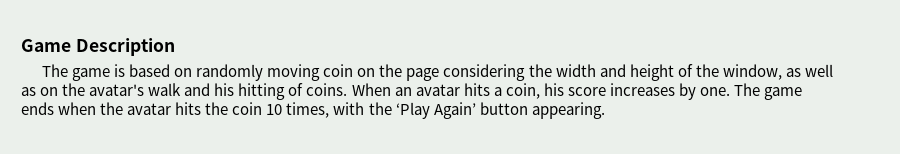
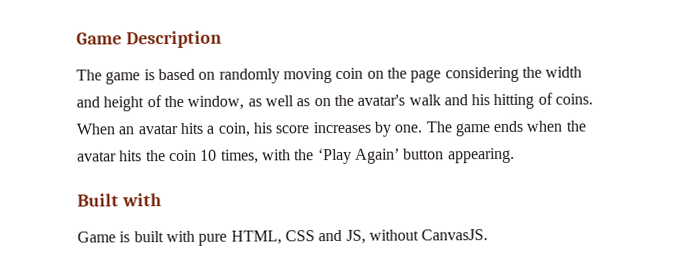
(605, 110) none -> [77,193,162,207] [77,229,489,246] // Built with // Game is built with pure HTML, CSS and JS, without CanvasJS.

